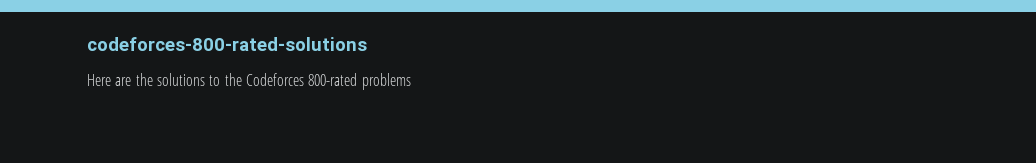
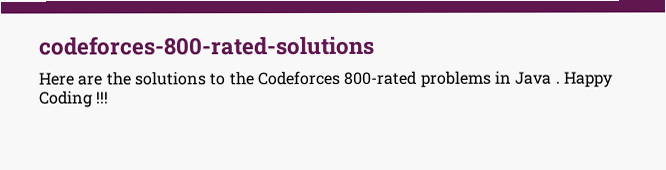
(411, 81) none -> [493,70,614,88] [39,90,110,108] in Java . Happy Coding !!!

